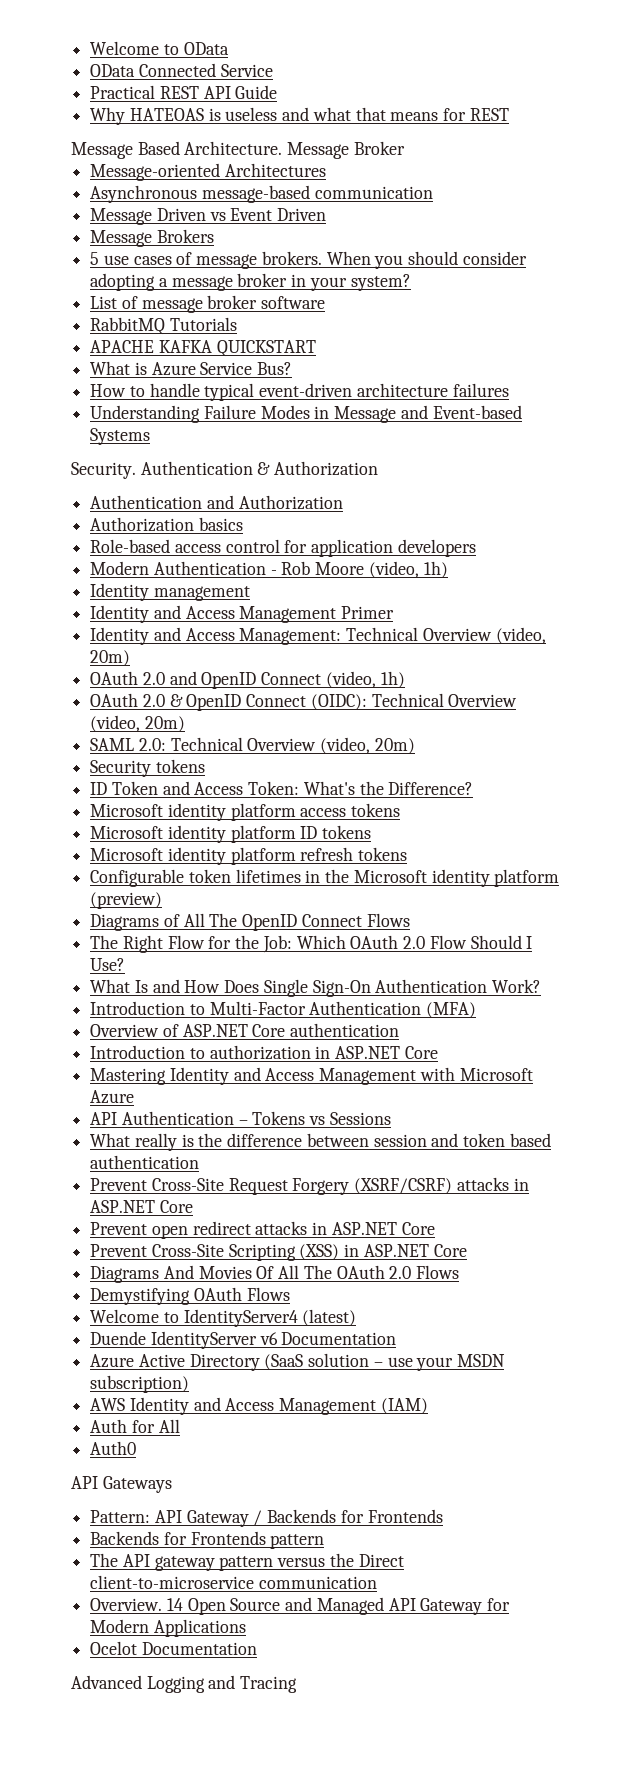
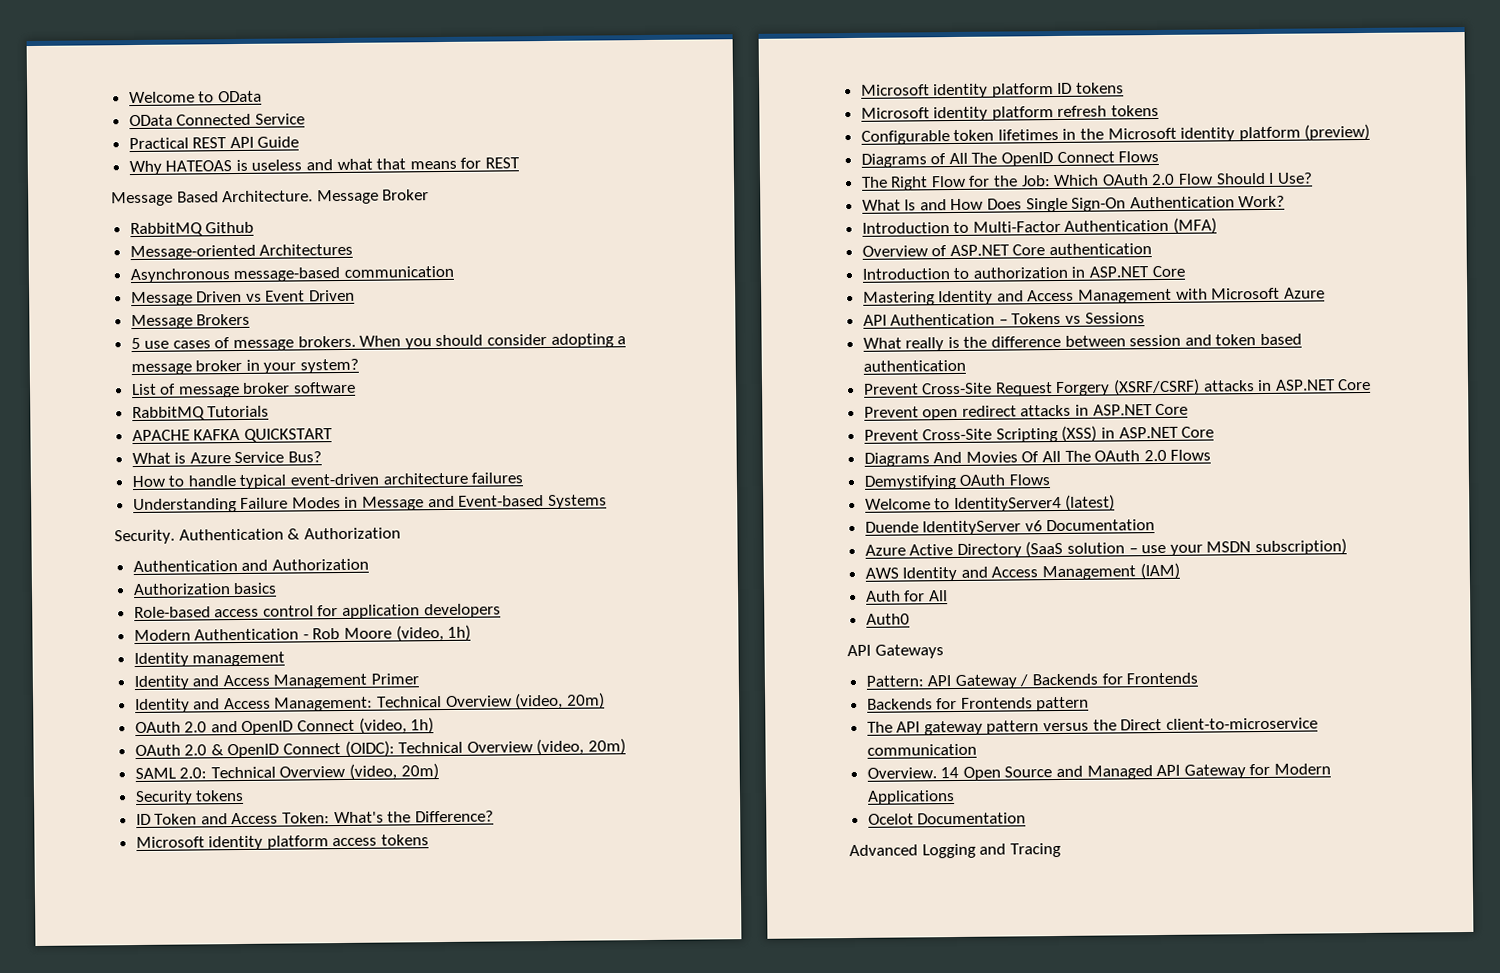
(405, 148) none -> [129,221,255,237] // RabbitMQ Github

